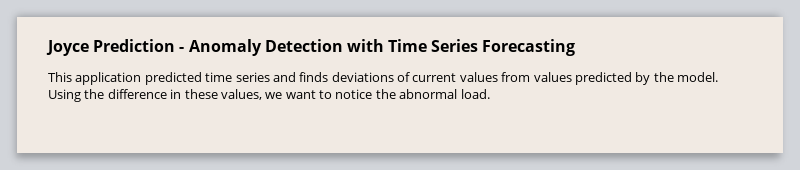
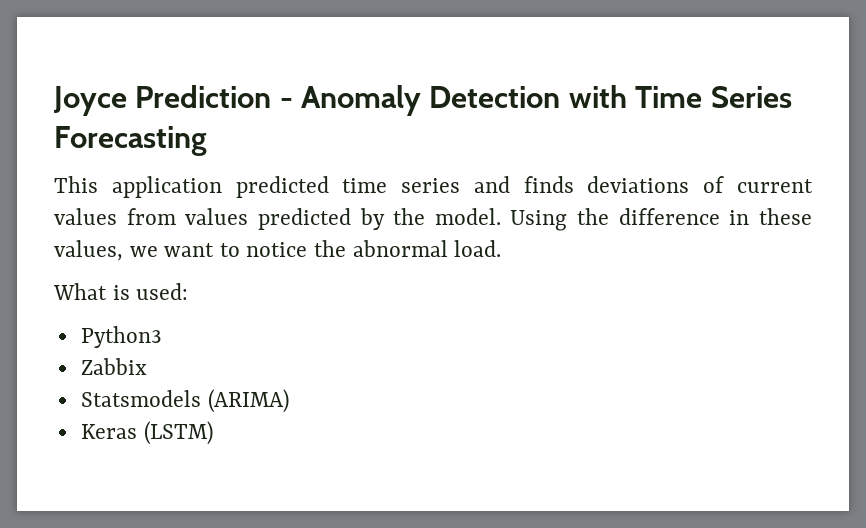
(490, 94) none -> [53,283,189,300] [80,326,162,348] [80,358,147,375] [80,389,289,413] [80,421,213,445] // What is used: // Python3 // Zabbix // Statsmodels (ARIMA) // Keras (LSTM)

